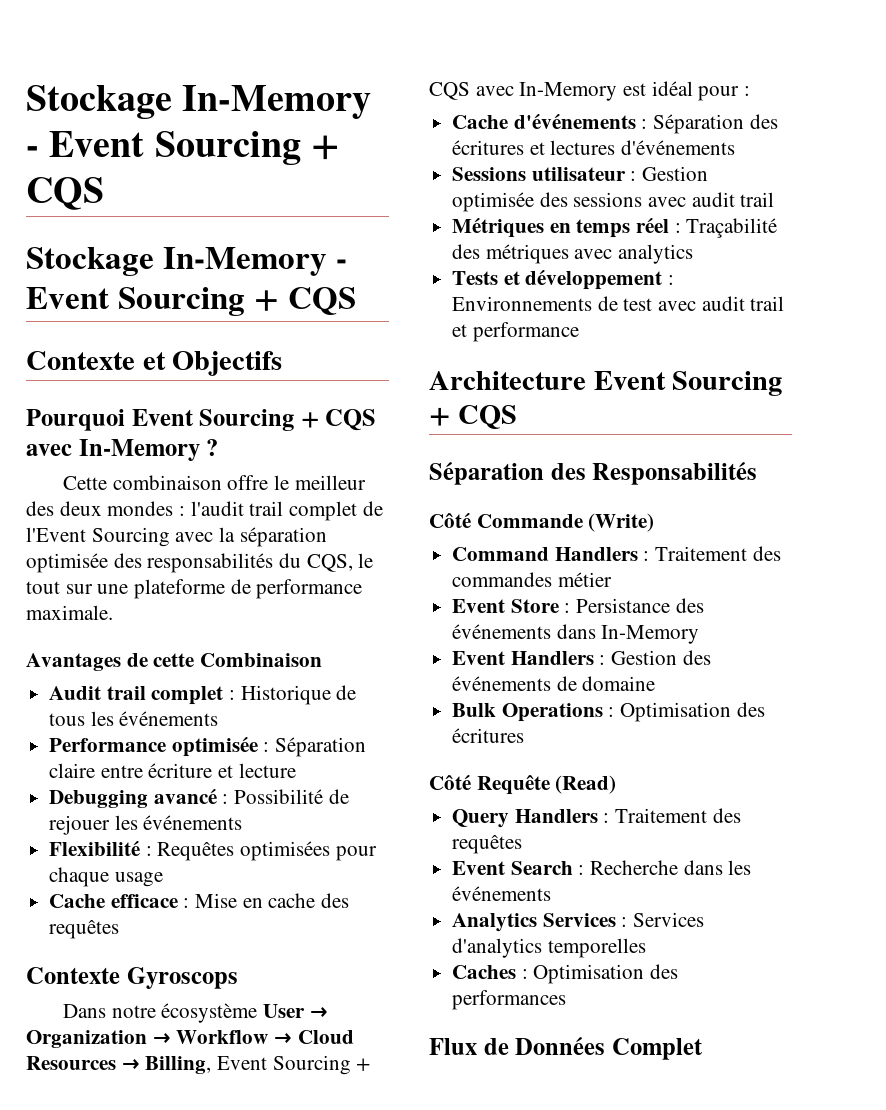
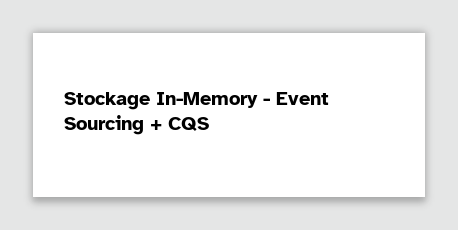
[26,85,372,119] [26,131,340,165] [26,177,104,210] [26,247,347,276] [26,287,356,316] [26,351,283,376] [26,409,377,431] [26,439,219,461] [62,475,366,490] [26,501,383,521] [26,527,327,547] [26,553,374,573] [26,579,363,599] [26,605,113,620] [26,653,323,671] [49,685,357,705] [49,711,219,726] [49,736,367,757] [49,763,296,778] [49,788,349,808] [49,815,243,835] [49,840,377,861] [49,867,163,887] [49,893,350,908] [49,920,120,939] [26,967,238,989] [62,1003,328,1023] [26,1030,354,1048] [26,1055,371,1075] [429,81,751,101] [452,113,778,134] [452,140,736,155] [452,166,709,181] [452,192,775,212] [452,217,778,238] [452,244,694,264] [452,269,675,290] [452,296,785,311] [452,322,579,342] [429,371,783,396] [429,405,517,429] [429,462,758,485] [429,512,655,532] [452,546,781,561] [452,572,612,587] [452,598,704,613] [452,624,700,644] [452,650,711,665] [452,676,656,691] [452,702,765,722] [452,728,525,743] [429,774,617,795] [452,808,741,828] [452,835,523,854] [452,860,752,875] [452,886,552,901] [452,912,705,932] [452,938,646,958] [452,964,679,984] [452,990,567,1010] [429,1037,703,1060] Stockage In-Memory - Event Sourcing + CQS // Stockage In-Memory - Event Sourcing + CQS // Contexte et Objectifs // Pourquoi Event Sourcing + CQS avec In-Memory ? // Cette combinaison offre le meilleur des deux mondes : l'audit trail complet de l'Event Sourcing avec la séparation optimisée des responsabilités du CQS, le tout sur une plateforme de performance maximale. // Avantages de cette Combinaison // Audit trail complet : Historique de tous les événements // Performance optimisée : Séparation claire entre écriture et lecture // Debugging avancé : Possibilité de rejouer les événements // Flexibilité : Requêtes optimisées pour chaque usage // Cache efficace : Mise en cache des requêtes // Contexte Gyroscops // Dans notre écosystème User → Organization → Workflow → Cloud Resources → Billing, Event Sourcing + CQS avec In-Memory est idéal pour : // Cache d'événements : Séparation des écritures et lectures d'événements // Sessions utilisateur : Gestion optimisée des sessions avec audit trail // Métriques en temps réel : Traçabilité des métriques avec analytics // Tests et développement : Environnements de test avec audit trail et performance // Architecture Event Sourcing + CQS // Séparation des Responsabilités // Côté Commande (Write) // Command Handlers : Traitement des commandes métier // Event Store : Persistance des événements dans In-Memory // Event Handlers : Gestion des événements de domaine // Bulk Operations : Optimisation des écritures // Côté Requête (Read) // Query Handlers : Traitement des requêtes // Event Search : Recherche dans les événements // Analytics Services : Services d'analytics temporelles // Caches : Optimisation des performances // Flux de Données Complet -> [64,92,329,110] [64,115,209,135] Stockage In-Memory - Event Sourcing + CQS

